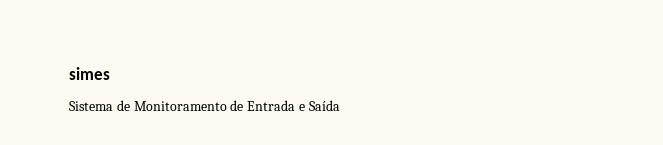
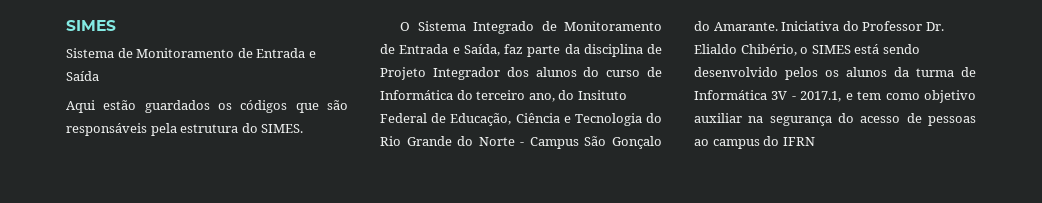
[69,67,110,80] simes -> [66,20,116,31] SIMES
(340, 105) none -> [66,100,349,113] [66,123,304,136] [400,21,662,34] [380,44,662,57] [380,67,662,80] [380,90,627,102] [380,113,662,126] [380,136,662,149] [694,21,944,31] [694,44,920,56] [694,67,976,80] [694,90,976,103] [694,113,976,126] [694,136,815,149] // Aqui estão guardados os códigos que são responsáveis pela estrutura do SIMES. // O Sistema Integrado de Monitoramento de Entrada e Saída, faz parte da disciplina de Projeto Integrador dos alunos do curso de Informática do terceiro ano, do Insituto Federal de Educação, Ciência e Tecnologia do Rio Grande do Norte - Campus São Gonçalo do Amarante. Iniciativa do Professor Dr. Elialdo Chibério, o SIMES está sendo desenvolvido pelos os alunos da turma de Informática 3V - 2017.1, e tem como objetivo auxiliar na segurança do acesso de pessoas ao campus do IFRN

